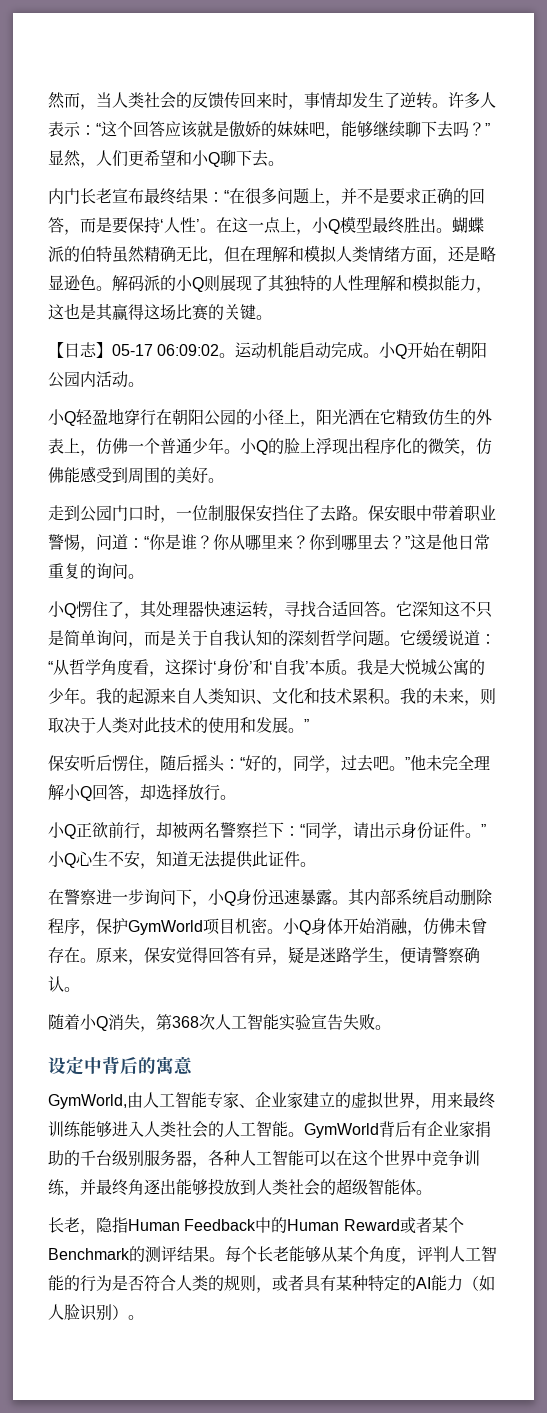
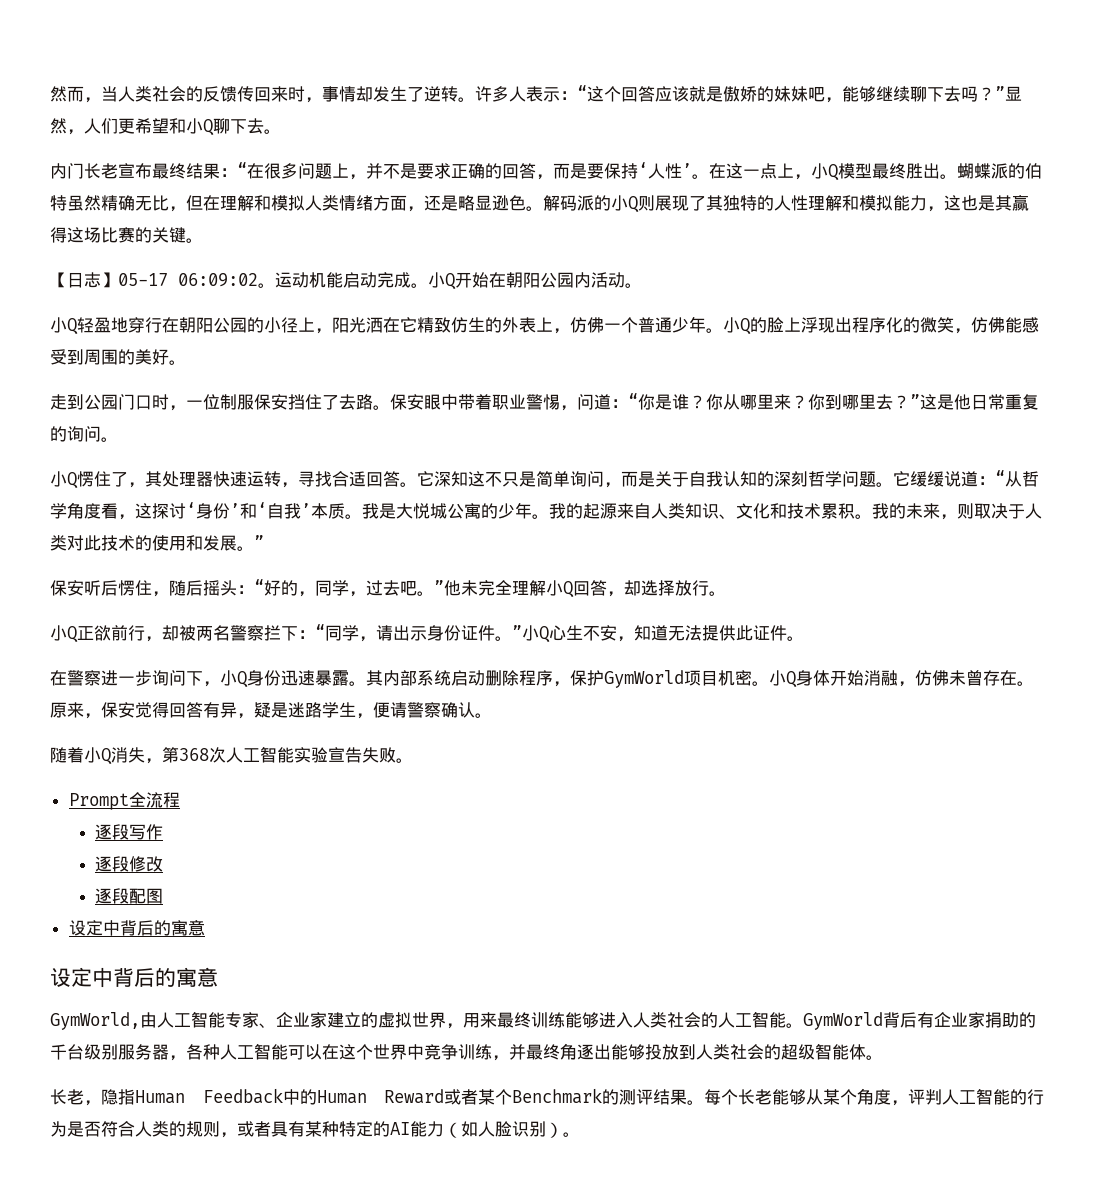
(391, 1027) none -> [68,792,180,810] [95,824,164,840] [95,856,164,872] [95,888,164,904] [68,920,205,936] // Prompt全流程 // 逐段写作 // 逐段修改 // 逐段配图 // 设定中背后的寓意

